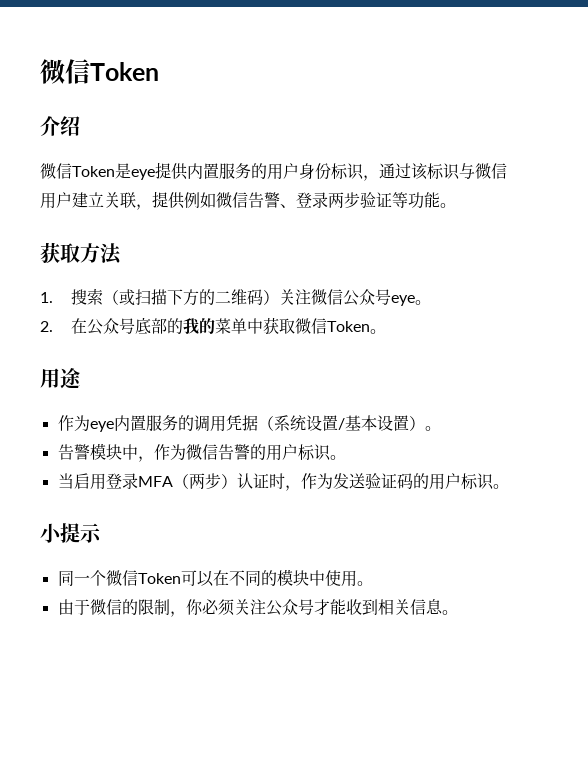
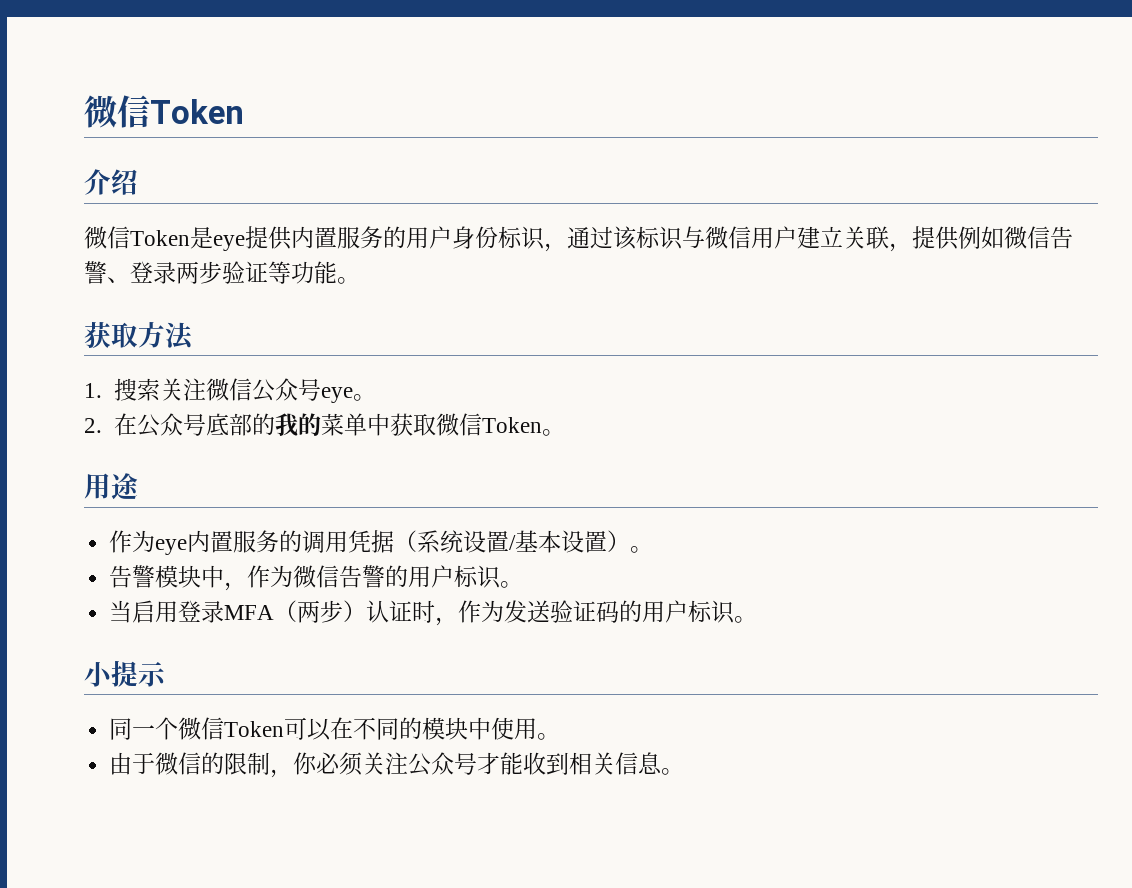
[103,289,280,306] （或扫描下方的二维码） -> (160, 389) none

